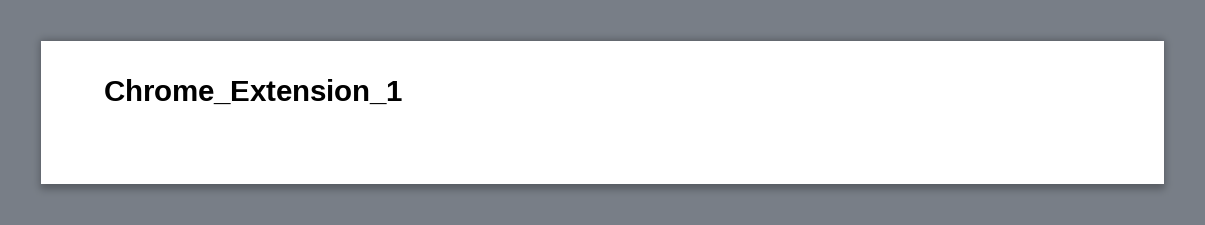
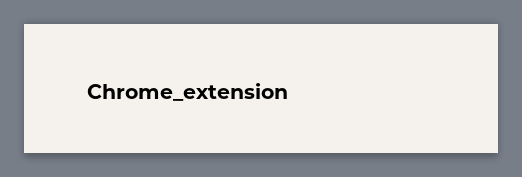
[104,79,402,105] Chrome_Extension_1 -> [87,83,288,101] Chrome_extension

